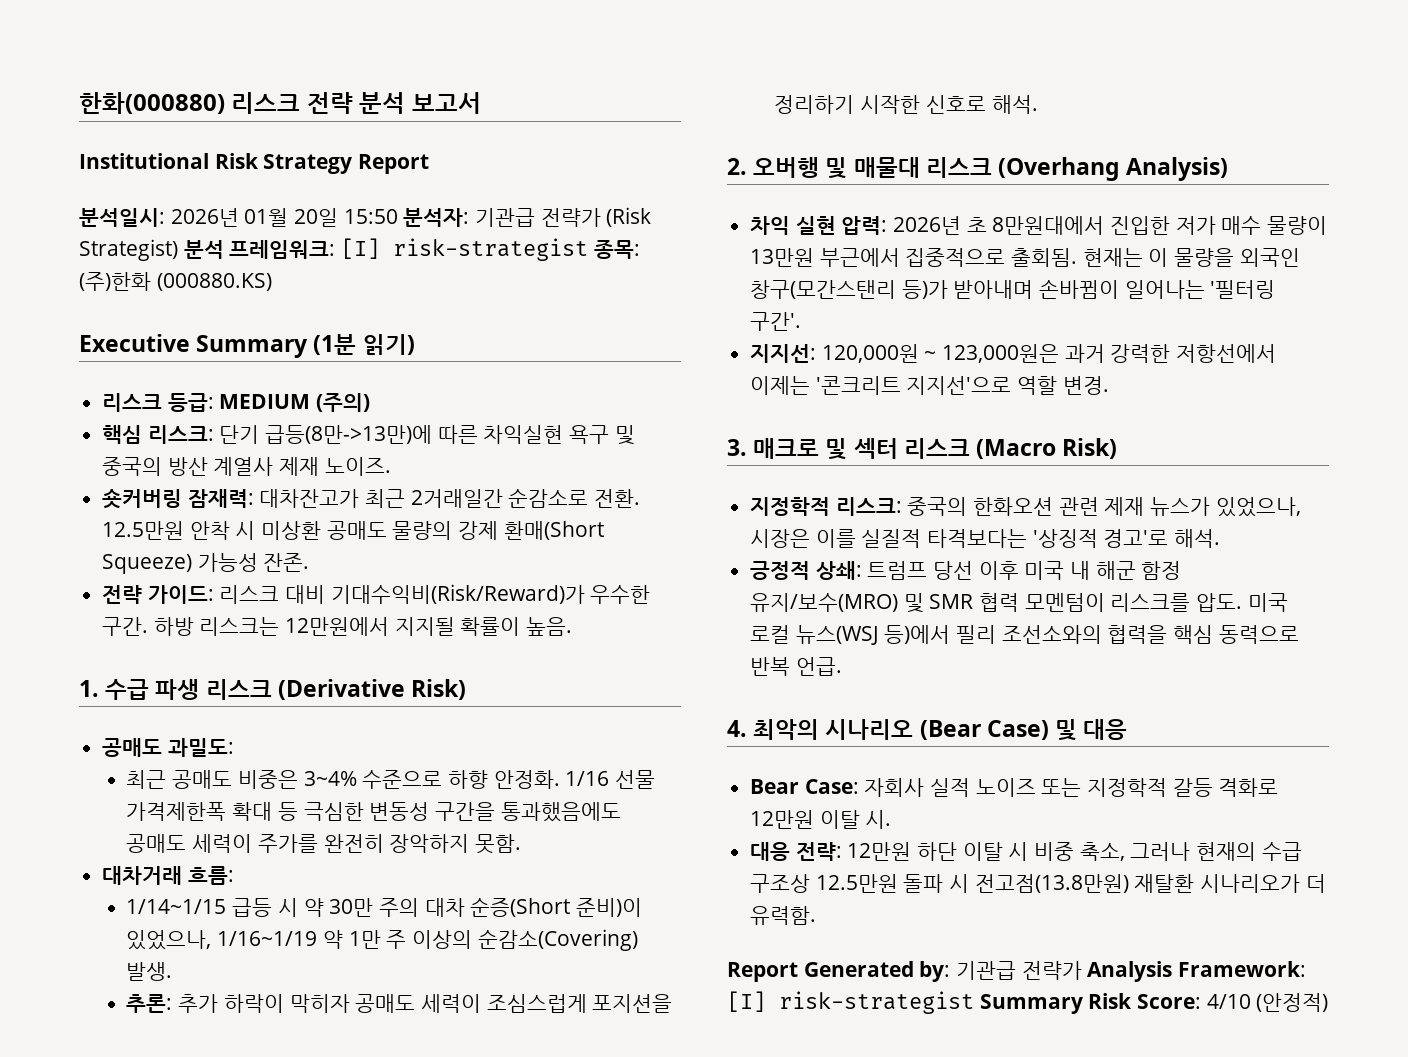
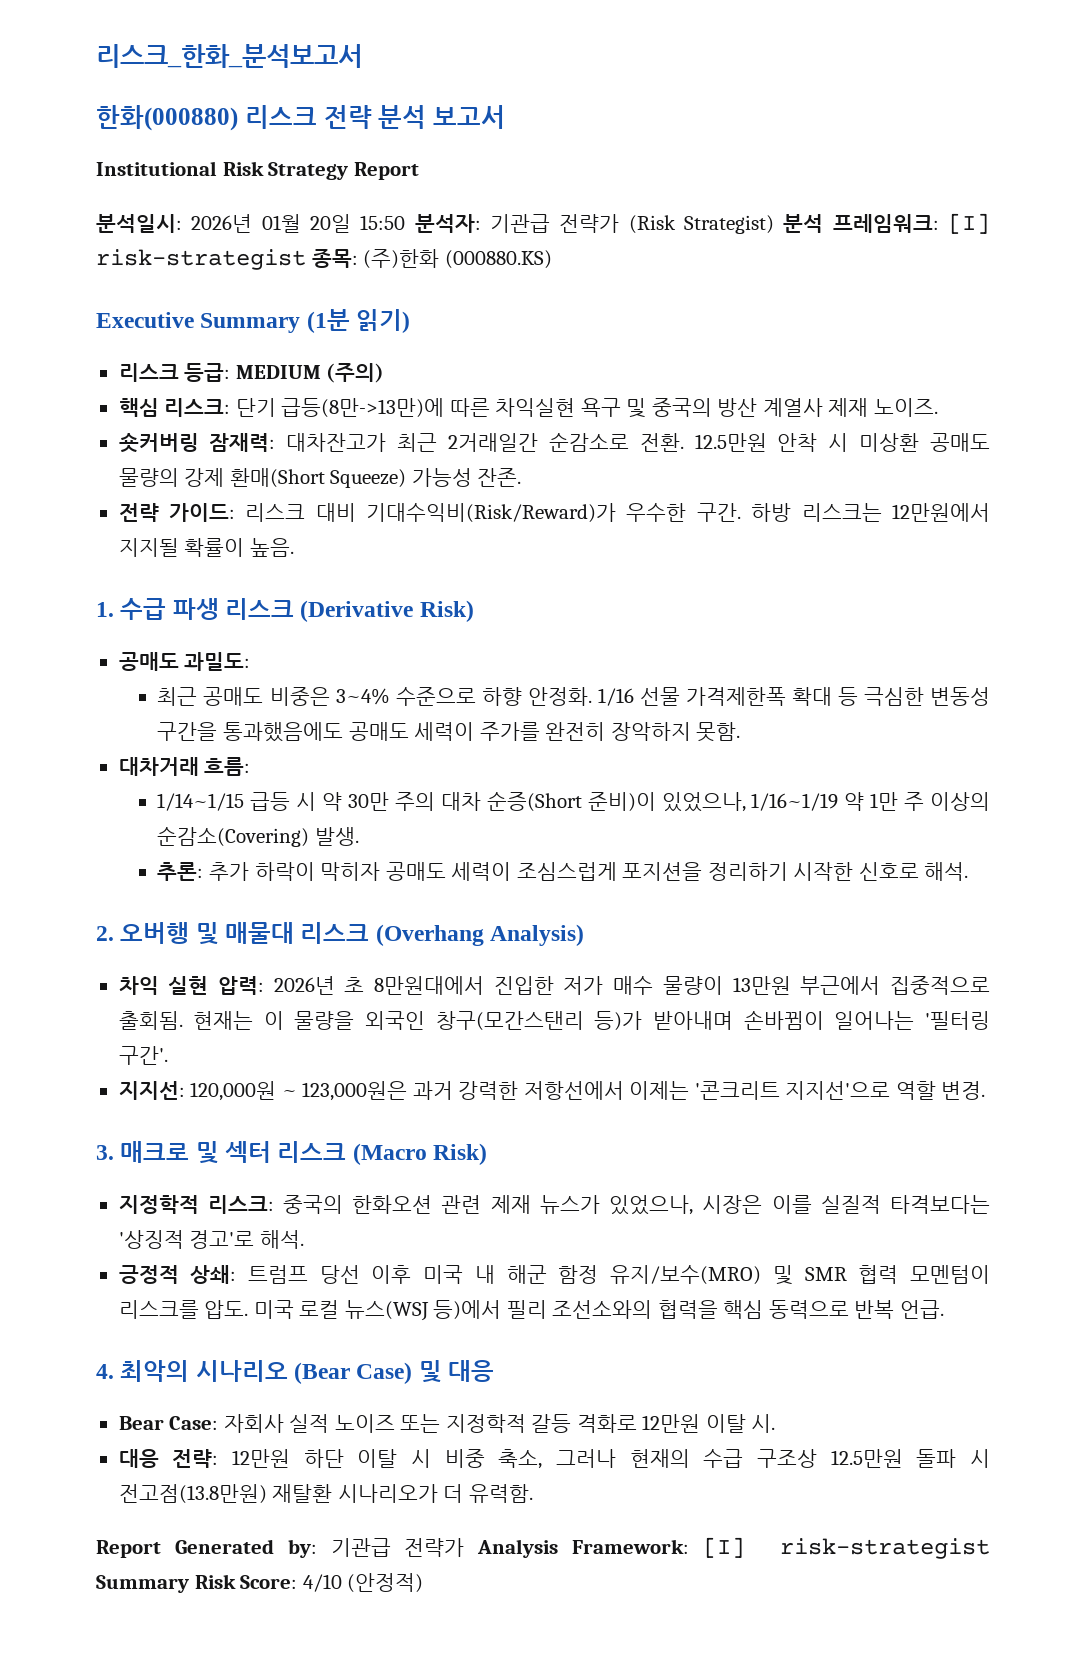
(79, 103) none -> [96,44,362,68] 리스크_한화_분석보고서 //

